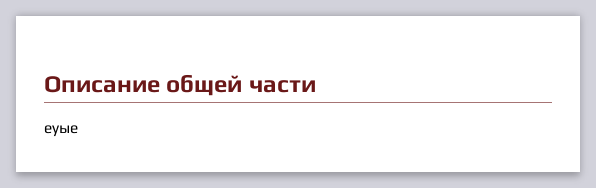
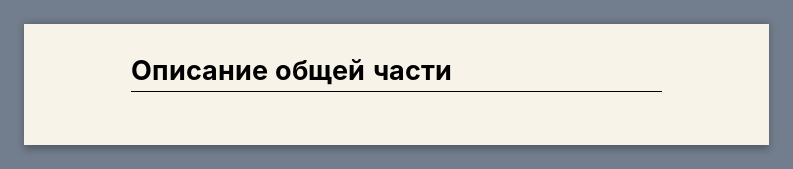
[44,125,78,137] // еуые -> (452, 72) none

